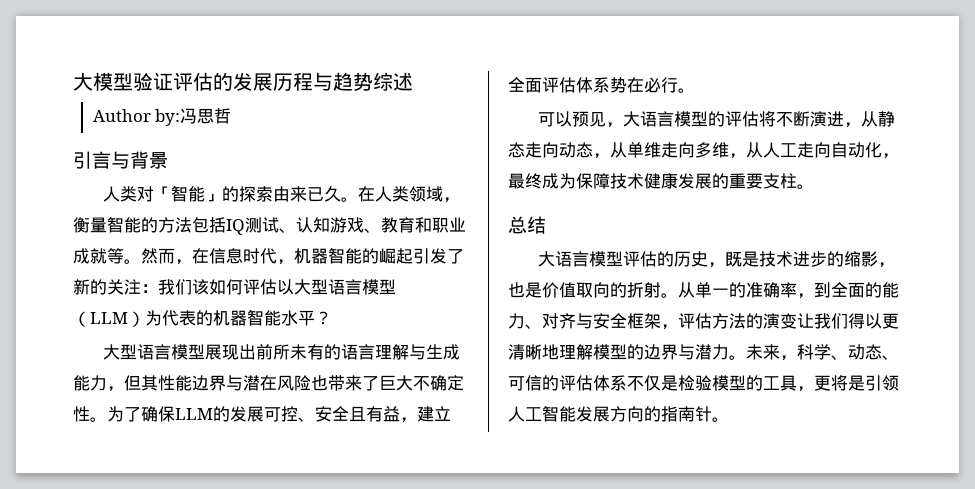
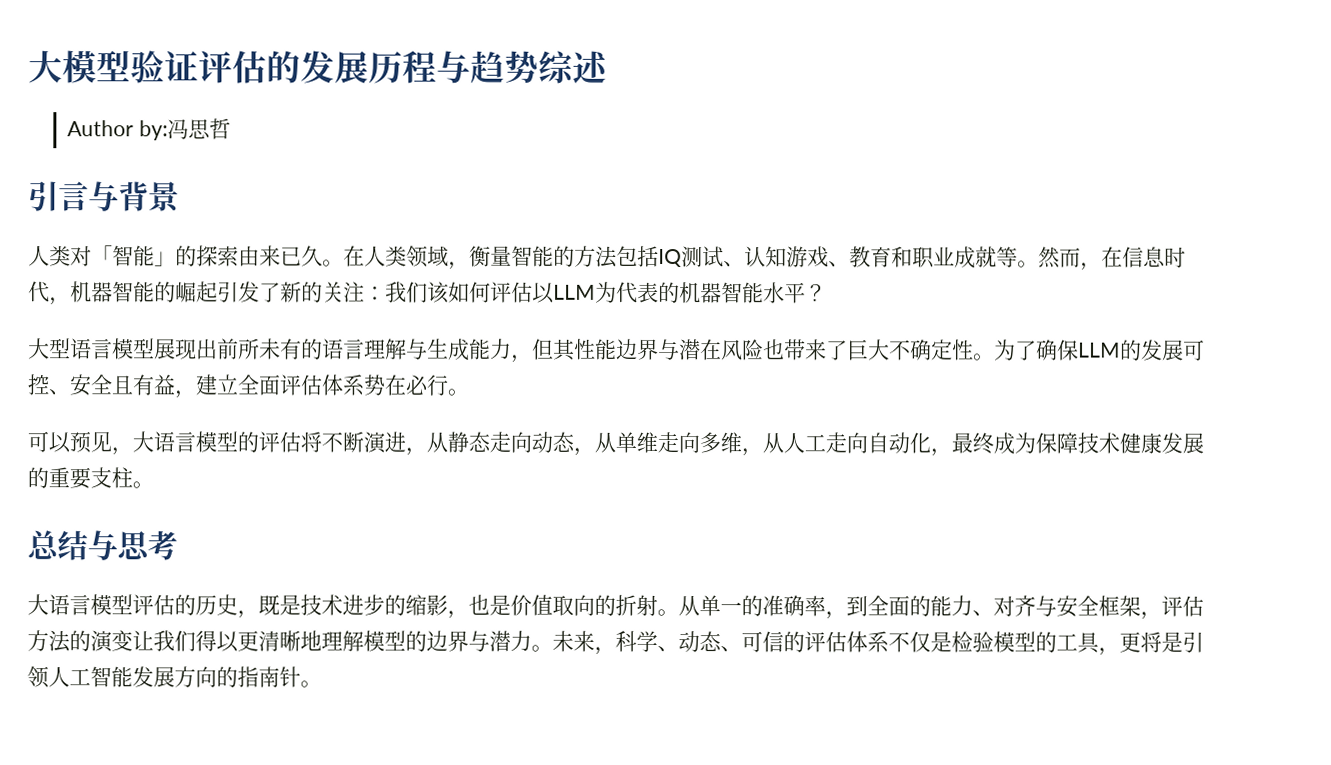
[294,279,396,295] [73,311,145,327] 大型语言模型（LLM） -> [553,284,596,300] LLM
(546, 225) none -> [87,530,178,561] 与思考

